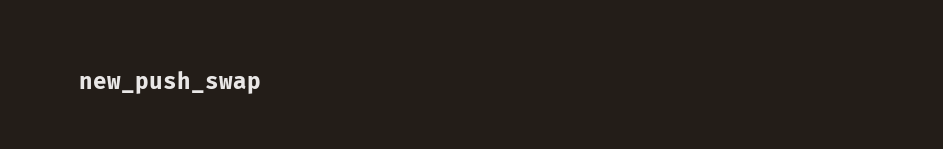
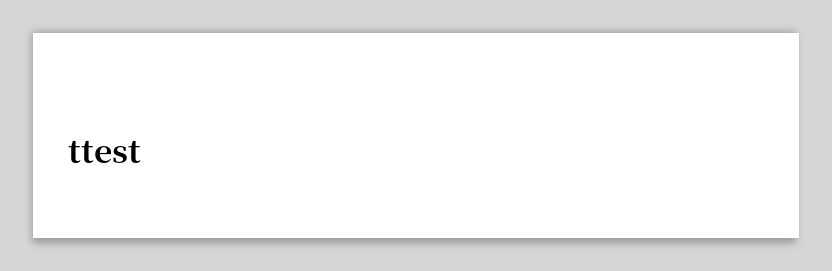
[79,71,261,94] new_push_swap -> [68,140,141,163] ttest

